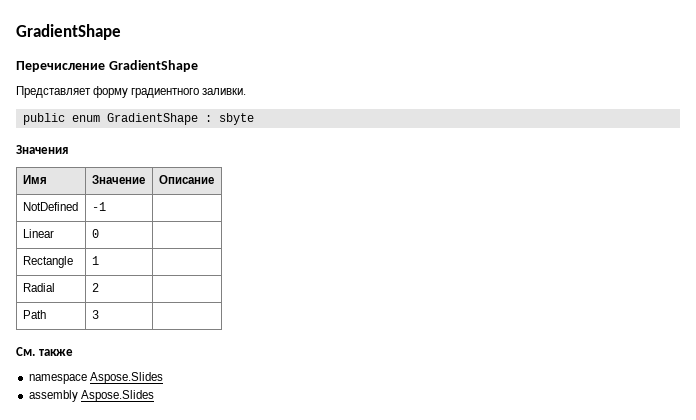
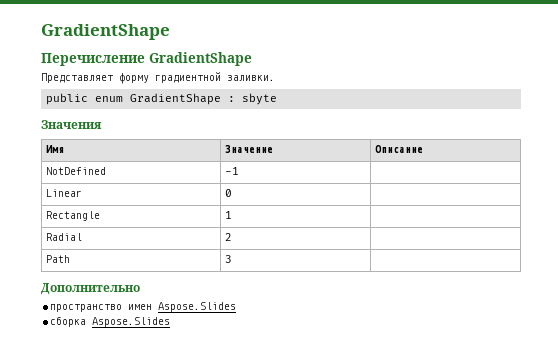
[131,88,200,98] градиентного -> [155,72,221,83] градиентной
[16,347,73,356] [28,374,87,384] См. также // namespace -> [41,283,140,295] [50,304,153,312] Дополнительно // пространство имен
[28,390,78,402] assembly -> [50,316,87,327] сборка

